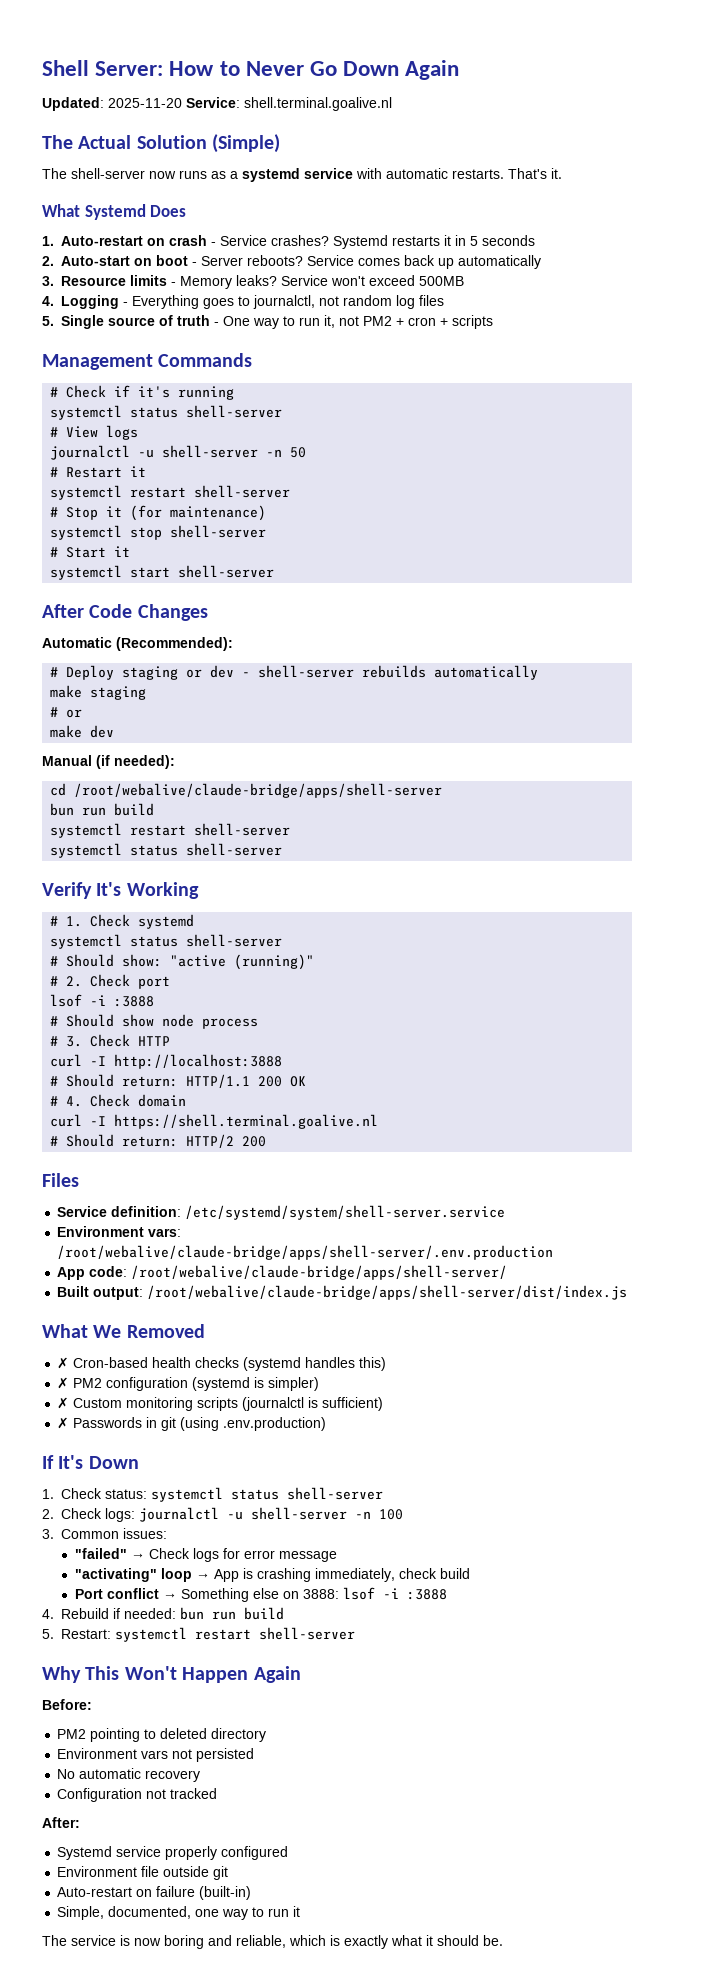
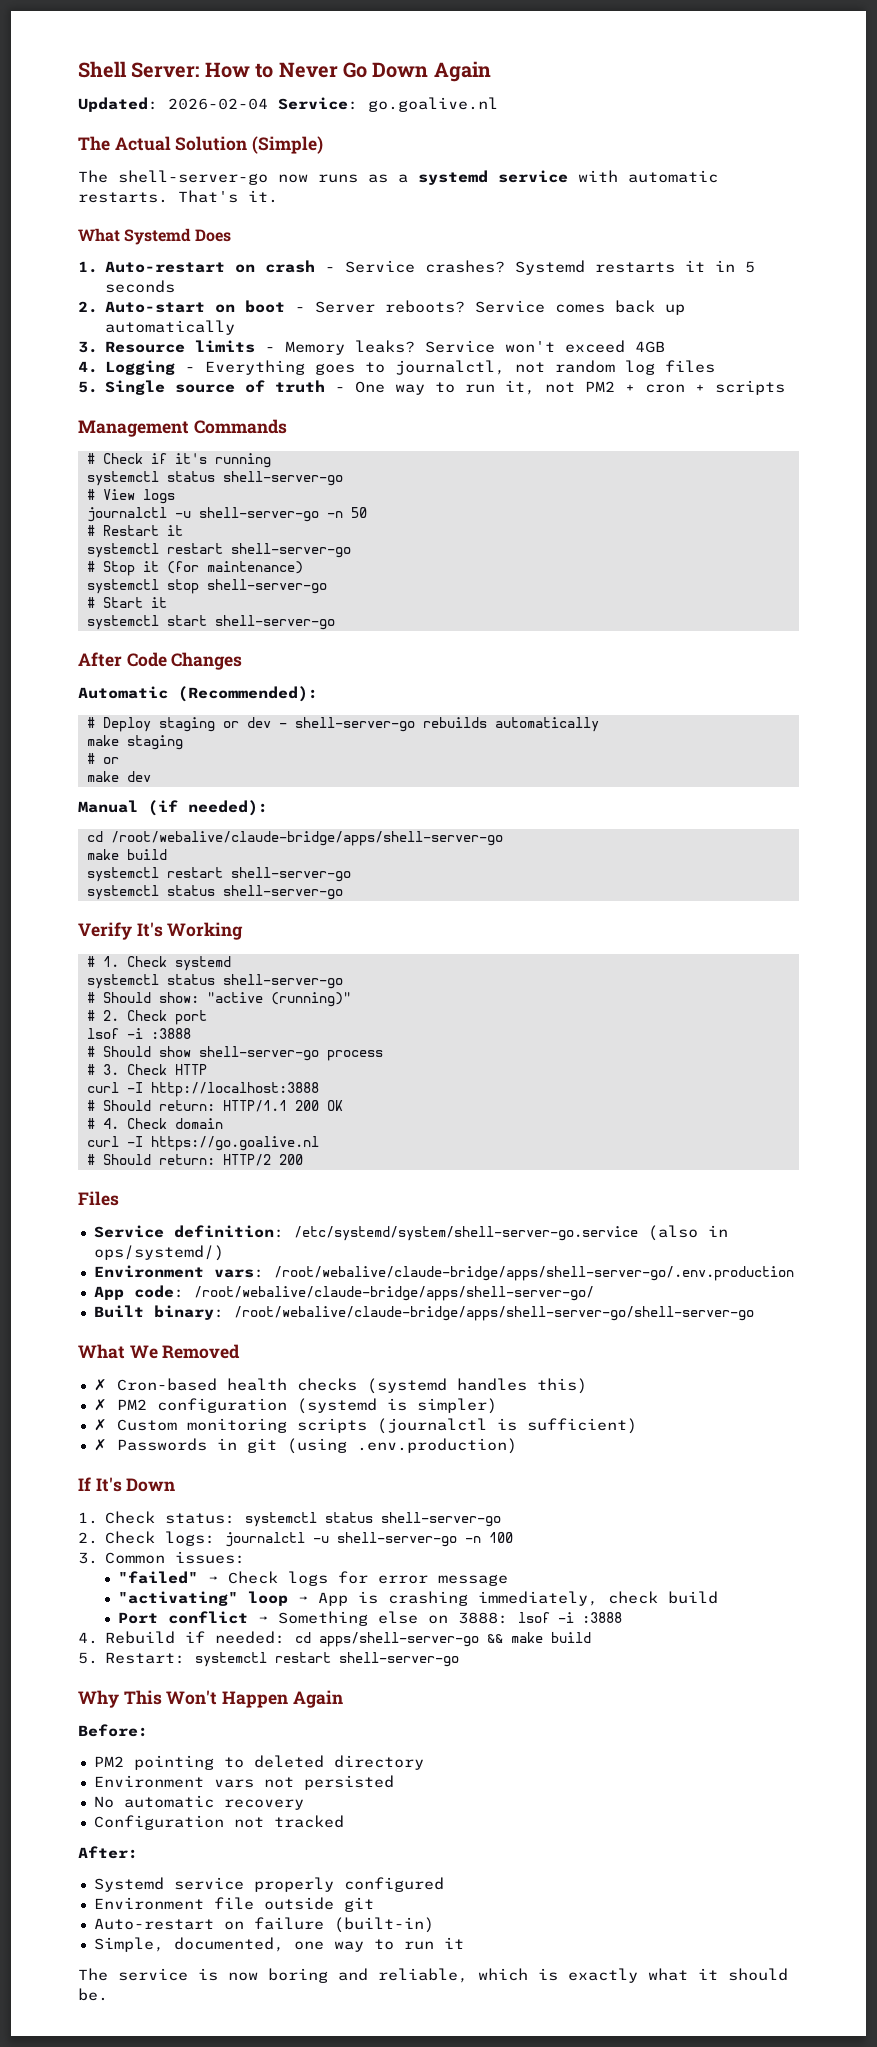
[108,97,392,111] 2025-11-20 Service: shell.terminal.goalive.nl -> [168,97,498,112] 2026-02-04 Service: go.goalive.nl
[71,168,145,179] shell-server -> [118,170,268,185] shell-server-go
[419,276,464,286] 500MB -> [635,341,666,353] 4GB
[186,405,283,418] shell-server -> [222,471,343,486] shell-server-go
[162,445,259,458] shell-server -> [198,507,319,522] shell-server-go
[194,485,291,498] shell-server -> [230,543,351,558] shell-server-go
[170,525,267,538] shell-server -> [206,579,327,594] shell-server-go
[178,565,275,578] shell-server -> [214,615,335,630] shell-server-go
[258,665,355,678] shell-server -> [294,717,415,732] shell-server-go
[74,783,443,798] [50,803,107,816] /root/webalive/claude-bridge/apps/shell-server // bun run -> [110,831,503,846] [86,849,119,860] /root/webalive/claude-bridge/apps/shell-server-go // make
[194,823,291,836] [50,843,283,858] shell-server // systemctl status shell-server -> [230,867,351,882] [86,885,343,900] shell-server-go // systemctl status shell-server-go
[186,934,283,947] shell-server -> [222,974,343,989] shell-server-go
[162,1014,195,1027] node -> [198,1046,319,1061] shell-server-go
[114,1114,379,1129] https://shell.terminal.goalive.nl -> [150,1136,319,1151] https://go.goalive.nl
[185,1205,506,1220] /etc/systemd/system/shell-server.service -> [293,1225,728,1241] [93,1245,224,1261] /etc/systemd/system/shell-server-go.service (also in ops/systemd/)
[57,1245,554,1260] /root/webalive/claude-bridge/apps/shell-server/.env.production -> [273,1266,794,1281] /root/webalive/claude-bridge/apps/shell-server-go/.env.production
[131,1265,508,1280] /root/webalive/claude-bridge/apps/shell-server/ -> [193,1286,594,1301] /root/webalive/claude-bridge/apps/shell-server-go/
[93,1285,628,1300] output: /root/webalive/claude-bridge/apps/shell-server/dist/index.js -> [153,1305,754,1321] binary: /root/webalive/claude-bridge/apps/shell-server-go/shell-server-go
[287,1487,383,1500] shell-server -> [381,1512,502,1527] shell-server-go
[251,1507,347,1520] shell-server -> [337,1532,458,1547] shell-server-go
[180,1607,236,1620] bun run -> [295,1632,544,1647] cd apps/shell-server-go && make
[259,1627,355,1640] shell-server -> [339,1652,460,1667] shell-server-go

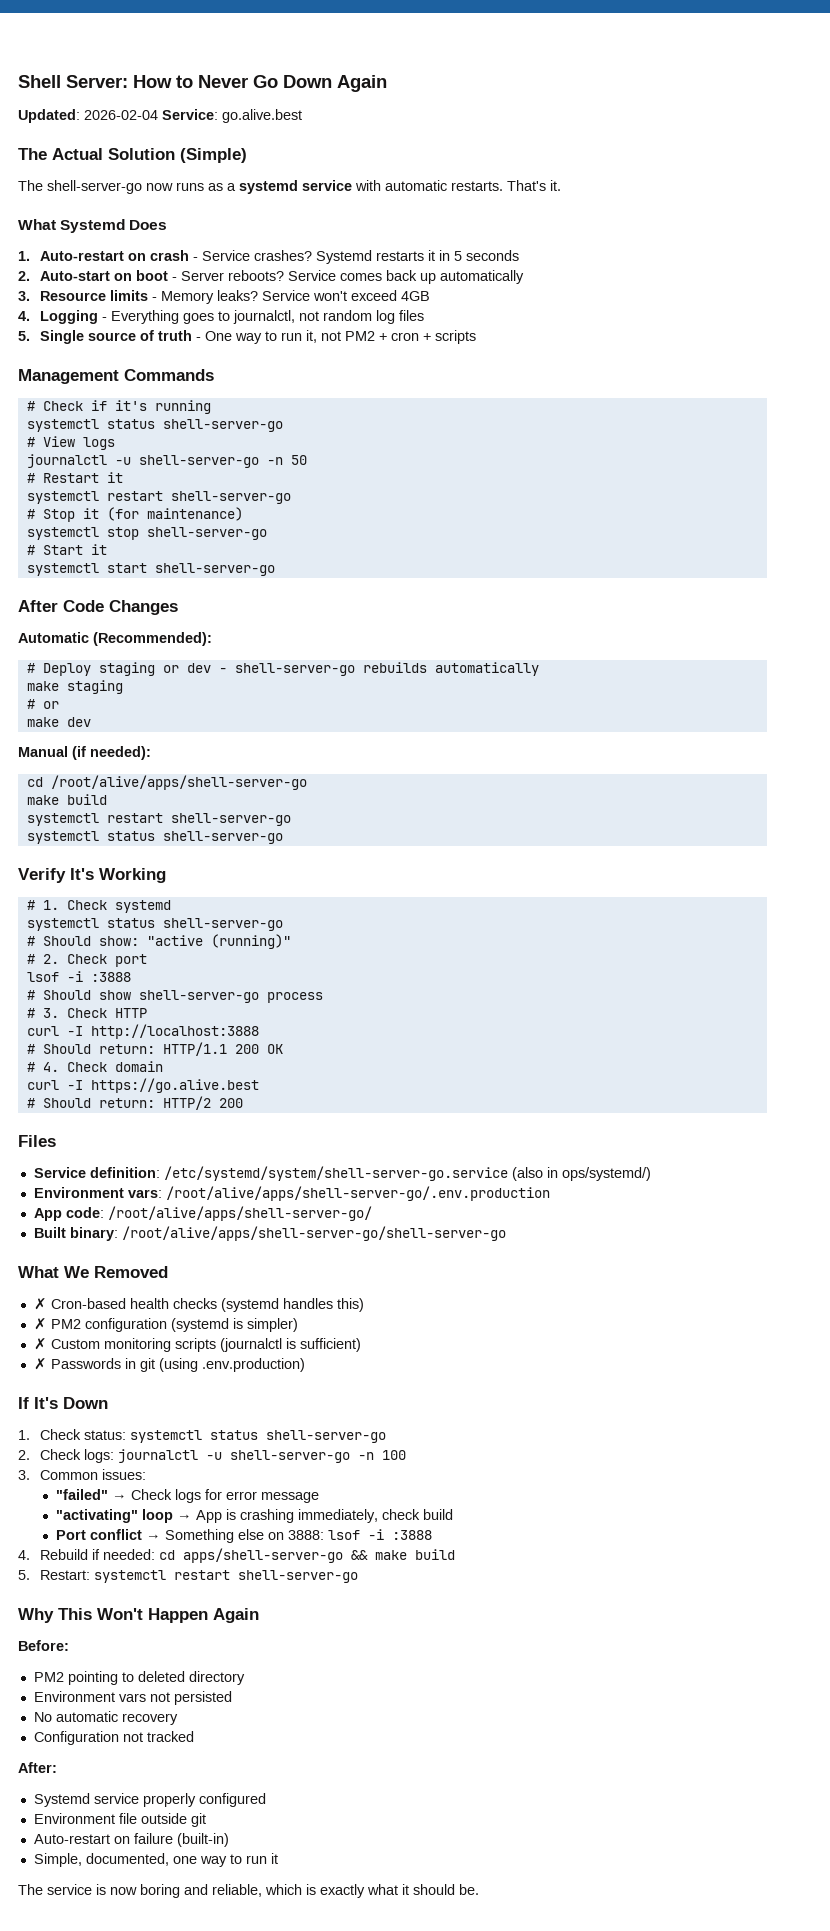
[368,97,498,112] go.goalive.nl -> [222,109,302,123] go.alive.best
[110,831,503,846] /root/webalive/claude-bridge/apps/shell-server-go -> [50,775,307,790] /root/alive/apps/shell-server-go
[150,1136,319,1151] https://go.goalive.nl -> [90,1078,259,1093] https://go.alive.best
[273,1266,794,1281] /root/webalive/claude-bridge/apps/shell-server-go/.env.production -> [165,1186,550,1201] /root/alive/apps/shell-server-go/.env.production
[193,1286,594,1301] /root/webalive/claude-bridge/apps/shell-server-go/ -> [107,1206,372,1221] /root/alive/apps/shell-server-go/
[233,1306,754,1321] /root/webalive/claude-bridge/apps/shell-server-go/shell-server-go -> [121,1226,506,1241] /root/alive/apps/shell-server-go/shell-server-go

